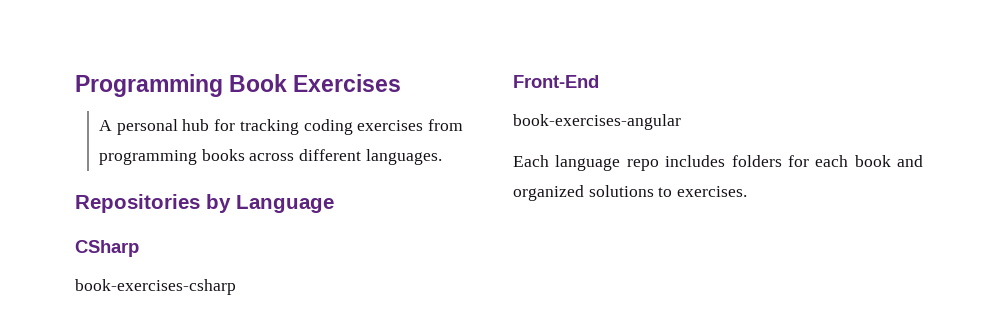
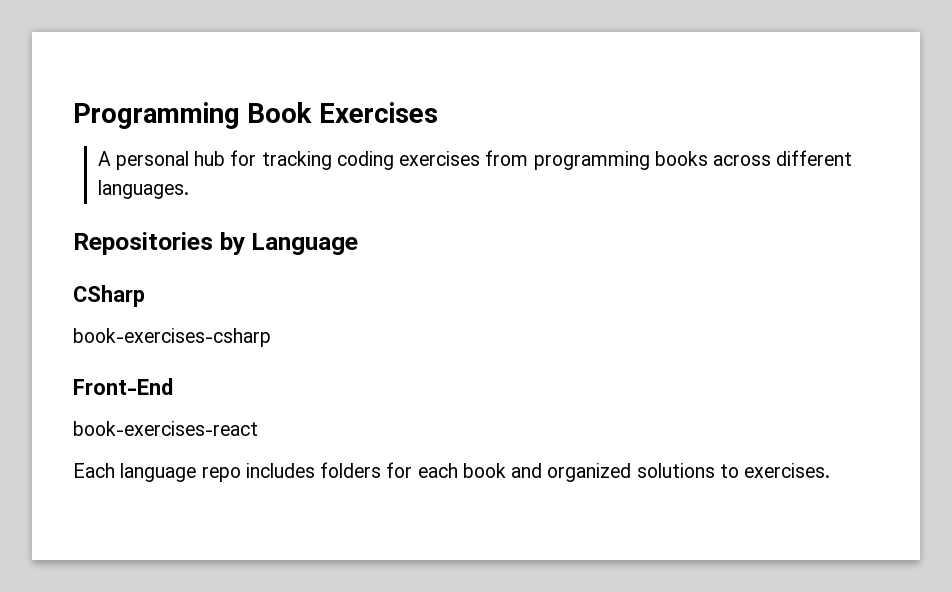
[513,114,681,130] book-exercises-angular -> [73,421,258,436] book-exercises-react

